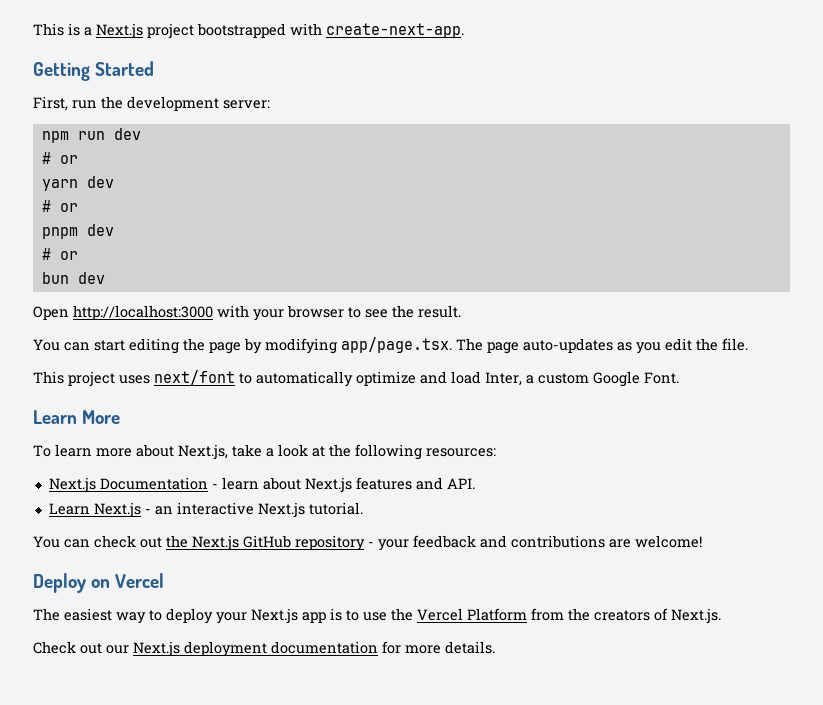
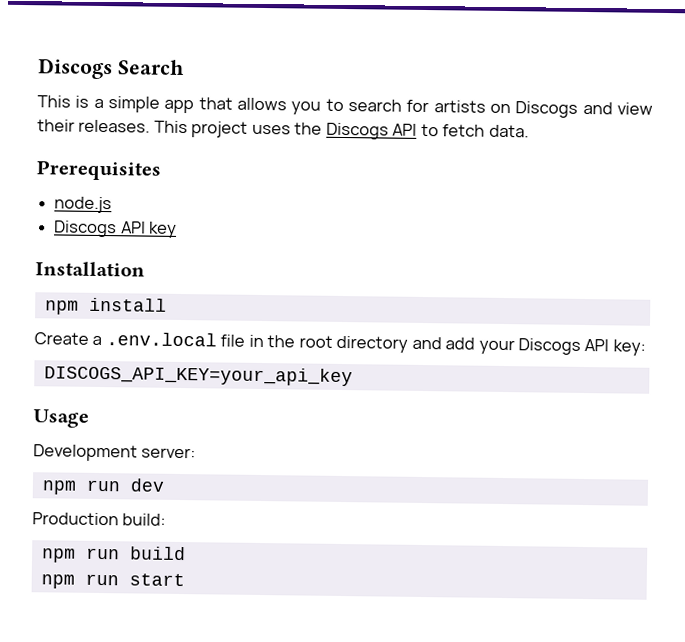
(33, 29) none -> [37,58,185,80] Discogs Search //
[96,23,464,39] [33,61,155,81] [33,96,270,111] [41,128,141,143] [41,152,78,164] [41,176,114,191] [41,200,78,212] [41,224,114,239] [41,248,78,260] [41,272,105,284] [33,305,461,321] [33,337,748,354] [33,370,679,387] [33,410,121,424] [33,444,496,460] [48,477,475,493] [48,502,363,518] [33,535,702,551] [33,573,165,593] [33,608,721,624] [33,641,495,657] Next.js project bootstrapped with create-next-app. // Getting Started // First, run the development server: // npm run dev // # or // yarn dev // # or // pnpm dev // # or // bun dev // Open http://localhost:3000 with your browser to see the result. // You can start editing the page by modifying app/page.tsx. The page auto-updates as you edit the file. // This project uses next/font to automatically optimize and load Inter, a custom Google Font. // Learn More // To learn more about Next.js, take a look at the following resources: // Next.js Documentation - learn about Next.js features and API. // Learn Next.js - an interactive Next.js tutorial. // You can check out the Next.js GitHub repository - your feedback and contributions are welcome! // Deploy on Vercel // The easiest way to deploy your Next.js app is to use the Vercel Platform from the creators of Next.js. // Check out our Next.js deployment documentation for more details. -> [108,96,653,118] [37,119,529,140] [36,160,161,181] [54,196,113,214] [54,220,178,238] [35,261,145,277] [44,297,167,315] [34,332,646,356] [43,365,353,387] [33,409,89,428] [33,444,197,462] [41,478,165,495] [32,512,167,526] [40,546,186,563] [40,573,185,589] simple app that allows you to search for artists on Discogs and view their releases. This project uses the Discogs API to fetch data. // Prerequisites // node.js // Discogs API key // Installation // npm install // Create a .env.local file in the root directory and add your Discogs API key: // DISCOGS_API_KEY=your_api_key // Usage // Development server: // npm run dev // Production build: // npm run build // npm run start

